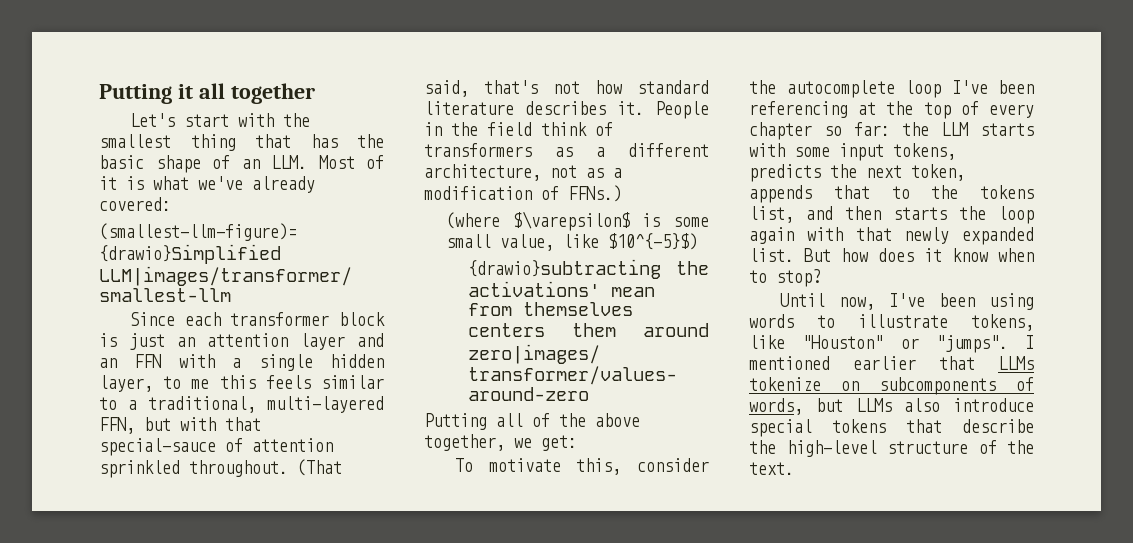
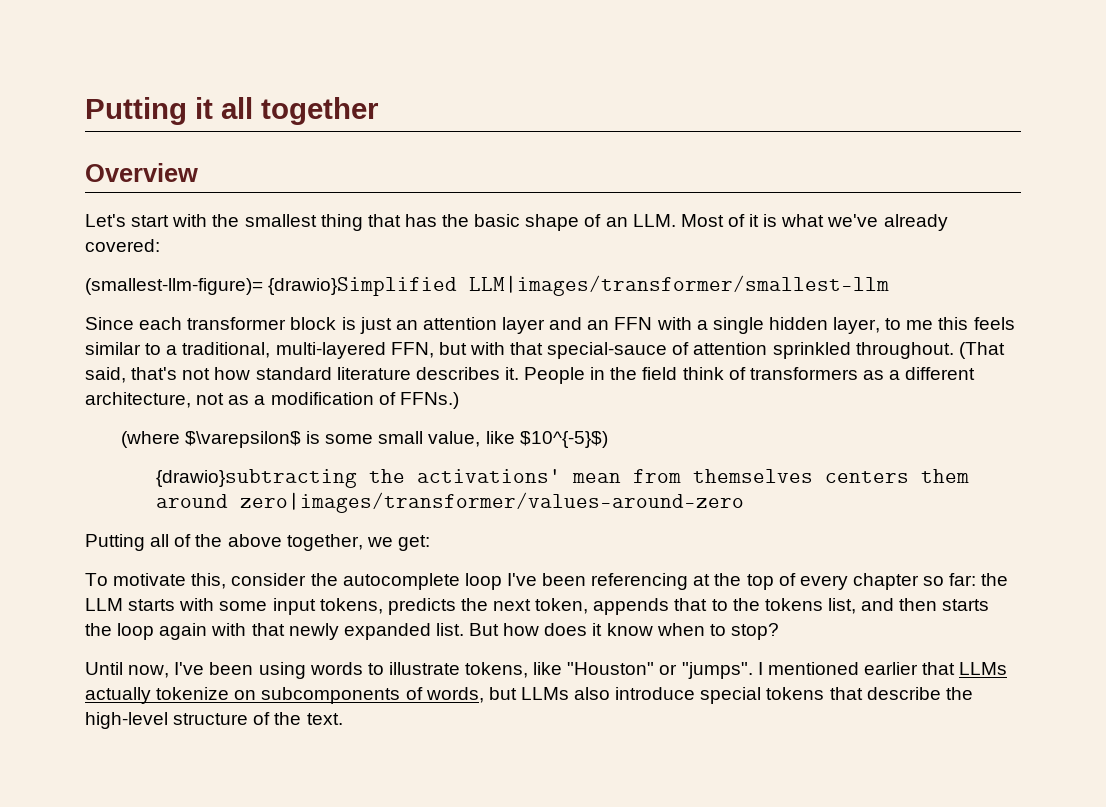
(315, 93) none -> [85,163,198,182] // Overview
(1034, 363) none -> [85,687,151,704] actually

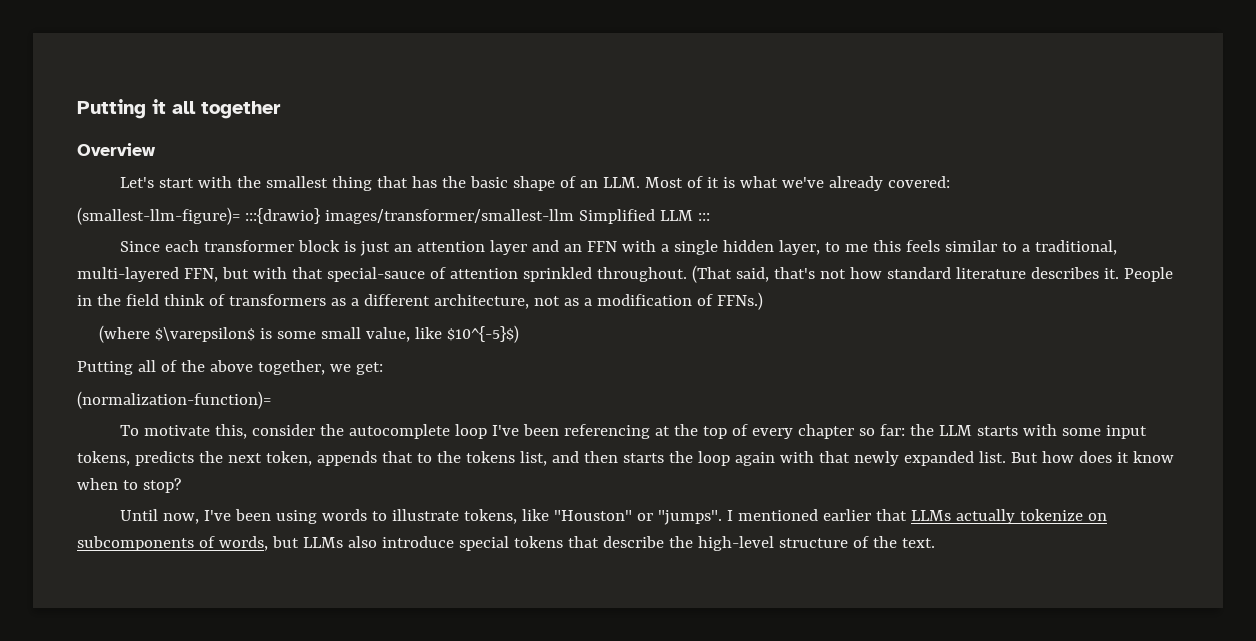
[268,275,890,296] {drawio}Simplified LLM|images/transformer/smallest-llm -> [244,208,710,224] :::{drawio} images/transformer/smallest-llm Simplified LLM :::
[156,469,970,488] [156,492,745,513] // {drawio}subtracting the activations' mean from themselves centers them around zero|images/transformer/values-around-zero -> (519, 334) none
(430, 543) none -> [77,391,271,409] // (normalization-function)=

